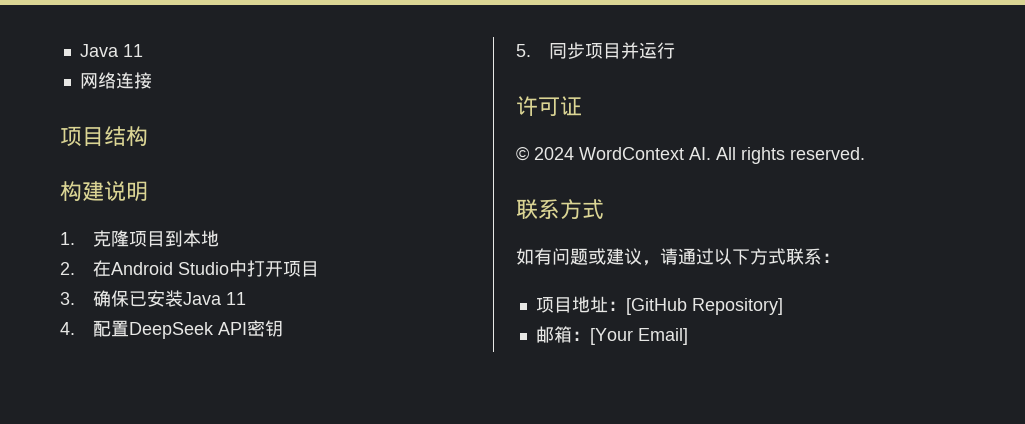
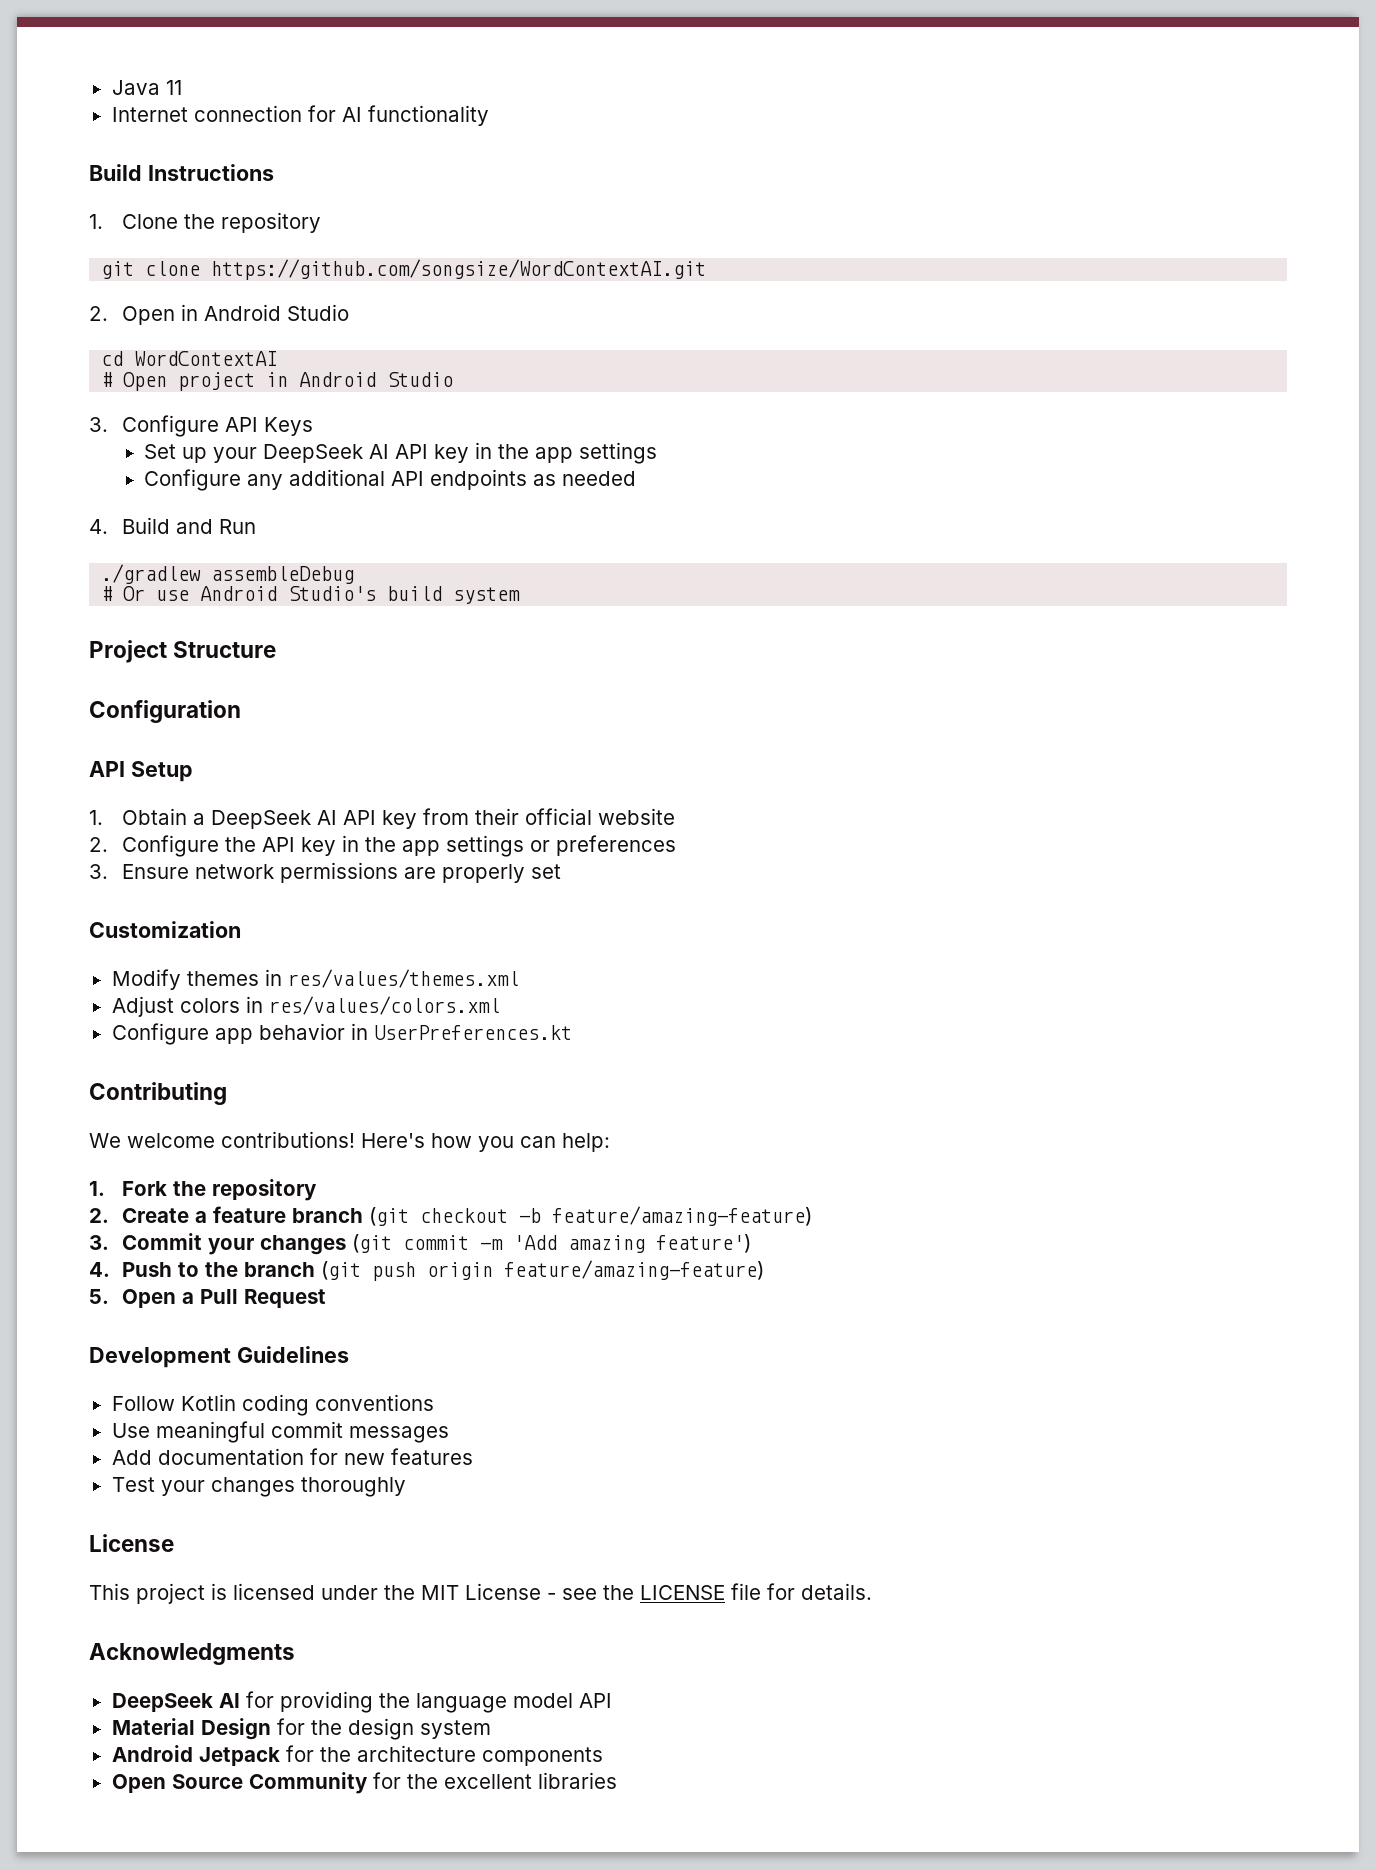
[79,44,143,57] [79,72,152,89] [60,126,148,146] [60,181,148,202] [60,230,220,247] [60,260,320,277] [60,290,247,307] [60,320,284,339] [516,42,676,59] [516,96,582,116] [516,146,865,164] [516,199,604,219] [516,248,840,266] [535,296,783,315] [535,326,688,345] Java 11 // 网络连接 // 项目结构 // 构建说明 // 1.克隆项目到本地 // 2.在Android Studio中打开项目 // 3.确保已安装Java 11 // 4.配置DeepSeek API密钥 // 5.同步项目并运行 // 许可证 // © 2024 WordContext AI. All rights reserved. // 联系方式 // 如有问题或建议，请通过以下方式联系： // 项目地址：[GitHub Repository] // 邮箱：[Your Email] -> [111,80,182,95] [111,105,489,126] [89,164,274,181] [89,212,321,233] [101,259,707,280] [89,304,349,325] [101,351,278,366] [101,372,454,391] [89,415,313,437] [144,442,658,464] [144,469,637,491] [89,517,256,534] [101,564,355,584] [101,586,521,604] [89,640,277,663] [89,700,241,723] [89,761,193,782] [89,808,675,829] [89,835,676,857] [89,862,561,883] [89,921,241,938] [111,969,519,990] [111,996,500,1017] [111,1023,572,1045] [89,1082,227,1105] [89,1131,610,1152] [89,1179,317,1201] [89,1206,812,1226] [89,1233,751,1255] [89,1260,764,1281] [89,1289,326,1308] [89,1346,349,1368] [111,1394,434,1416] [111,1421,449,1443] [111,1448,473,1465] [111,1477,406,1497] [89,1534,174,1552] [89,1583,872,1604] [89,1643,295,1665] [111,1691,612,1713] [111,1718,491,1740] [111,1745,603,1766] [111,1772,617,1794] Java 11 // Internet connection for AI functionality // Build Instructions // 1. Clone the repository // git clone https://github.com/songsize/WordContextAI.git // 2. Open in Android Studio // cd WordContextAI // # Open project in Android Studio // 3. Configure API Keys // Set up your DeepSeek AI API key in the app settings // Configure any additional API endpoints as needed // 4. Build and Run // ./gradlew assembleDebug // # Or use Android Studio's build system // Project Structure // Configuration // API Setup // 1. Obtain a DeepSeek AI API key from their official website // 2. Configure the API key in the app settings or preferences // 3. Ensure network permissions are properly set // Customization // Modify themes in res/values/themes.xml // Adjust colors in res/values/colors.xml // Configure app behavior in UserPreferences.kt // Contributing // We welcome contributions! Here's how you can help: // 1. Fork the repository // 2. Create a feature branch (git checkout -b feature/amazing-feature) // 3. Commit your changes (git commit -m 'Add amazing feature') // 4. Push to the branch (git push origin feature/amazing-feature) // 5. Open a Pull Request // Development Guidelines // Follow Kotlin coding conventions // Use meaningful commit messages // Add documentation for new features // Test your changes thoroughly // License // This project is licensed under the MIT License - see the LICENSE file for details. // Acknowledgments // DeepSeek AI for providing the language model API // Material Design for the design system // Android Jetpack for the architecture components // Open Source Community for the excellent libraries

